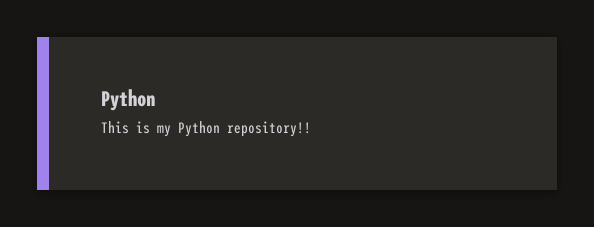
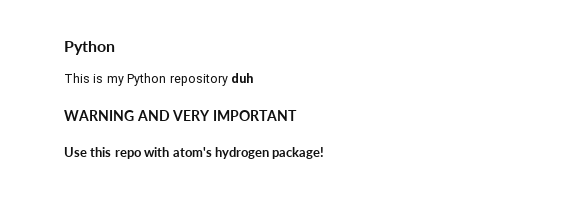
[227,121,311,137] repository!! -> [169,73,253,86] [64,110,297,121] [64,147,325,159] repository duh // WARNING AND VERY IMPORTANT // Use this repo with atom's hydrogen package!

